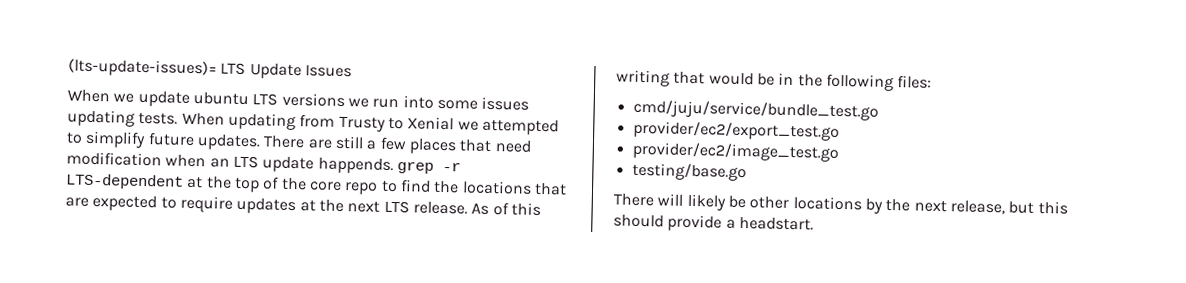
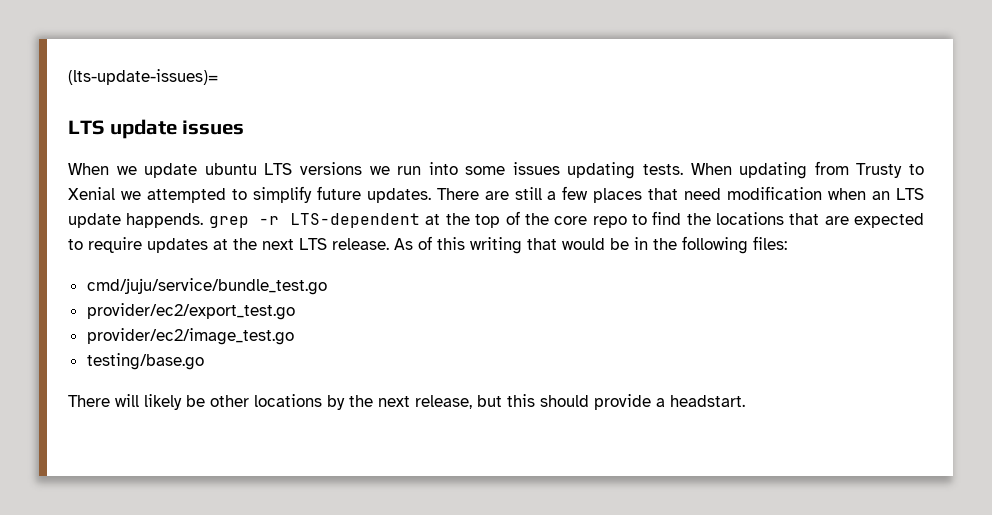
[220,62,352,80] LTS Update Issues -> [68,119,245,139] // LTS update issues

